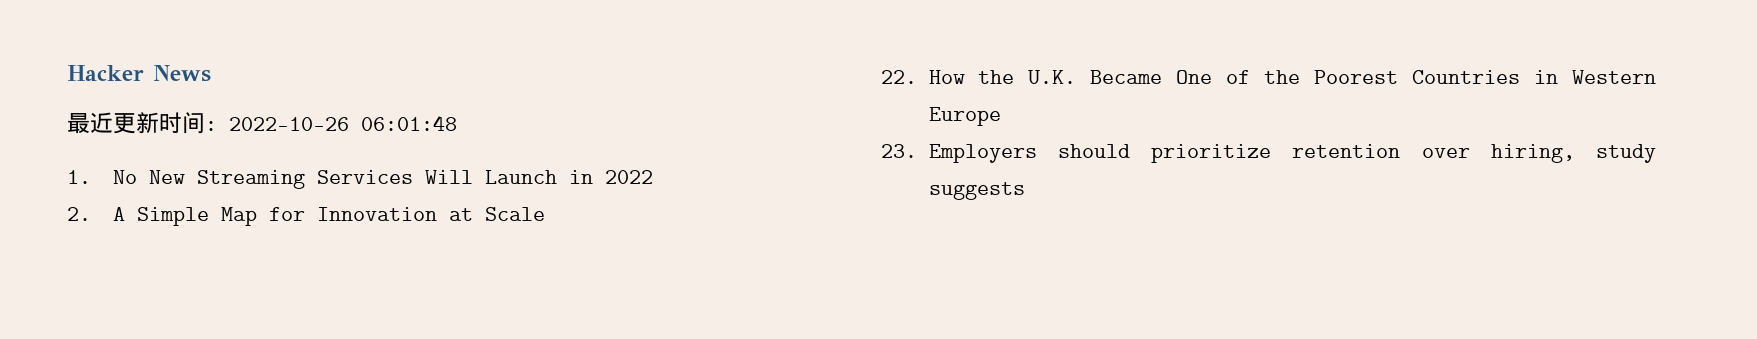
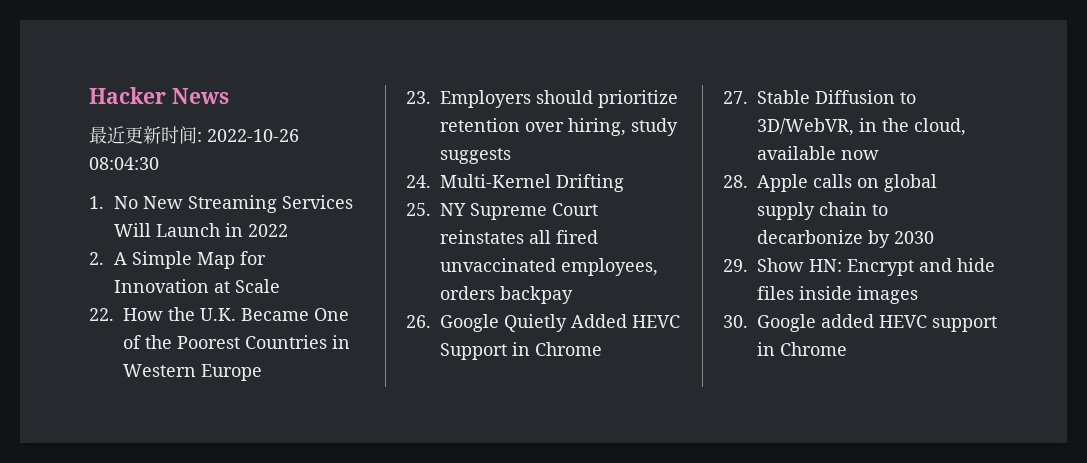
[361,115,457,131] 06:01:48 -> [89,157,159,170] 08:04:30
(1025, 191) none -> [406,174,624,192] [406,203,598,220] [440,230,598,244] [440,258,658,276] [440,286,573,304] [406,314,680,332] [440,342,602,360] [723,90,916,104] [757,118,966,136] [757,146,879,160] [723,174,937,192] [757,202,888,220] [757,230,934,248] [723,258,995,276] [757,286,918,304] [723,314,997,332] [757,342,847,356] // 24. Multi-Kernel Drifting // 25. NY Supreme Court reinstates all fired unvaccinated employees, orders backpay // 26. Google Quietly Added HEVC Support in Chrome // 27. Stable Diffusion to 3D/WebVR, in the cloud, available now // 28. Apple calls on global supply chain to decarbonize by 2030 // 29. Show HN: Encrypt and hide files inside images // 30. Google added HEVC support in Chrome

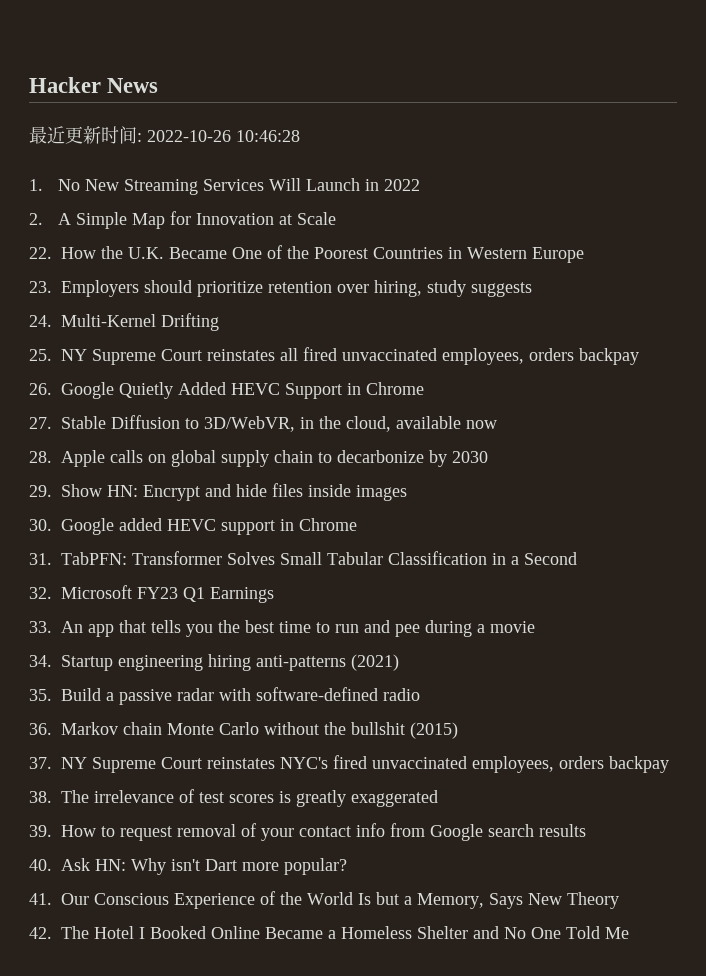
[89,157,159,170] 08:04:30 -> [236,130,300,142] 10:46:28
(847, 349) none -> [29,551,577,565] [29,585,274,603] [29,620,535,637] [29,654,399,671] [29,687,420,705] [29,722,458,739] [29,755,669,773] [29,789,438,807] [29,823,586,841] [29,858,347,875] [29,891,619,909] [29,926,629,939] // 31. TabPFN: Transformer Solves Small Tabular Classification in a Second // 32. Microsoft FY23 Q1 Earnings // 33. An app that tells you the best time to run and pee during a movie // 34. Startup engineering hiring anti-patterns (2021) // 35. Build a passive radar with software-defined radio // 36. Markov chain Monte Carlo without the bullshit (2015) // 37. NY Supreme Court reinstates NYC's fired unvaccinated employees, orders backpay // 38. The irrelevance of test scores is greatly exaggerated // 39. How to request removal of your contact info from Google search results // 40. Ask HN: Why isn't Dart more popular? // 41. Our Conscious Experience of the World Is but a Memory, Says New Theory // 42. The Hotel I Booked Online Became a Homeless Shelter and No One Told Me

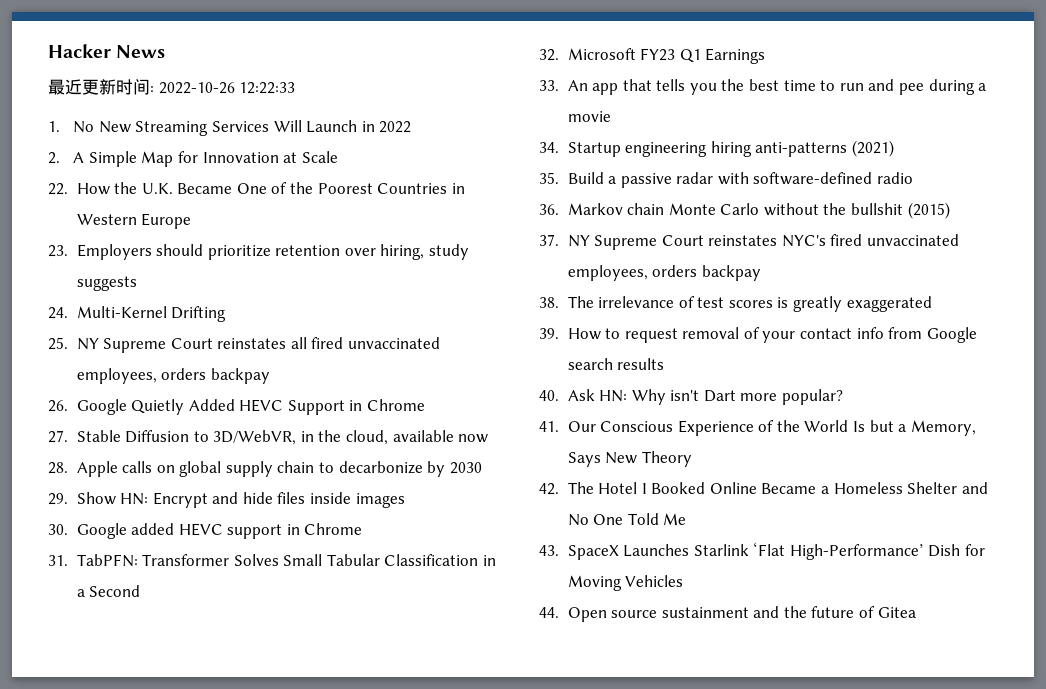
[236,130,300,142] 10:46:28 -> [239,82,296,94] 12:22:33
(629, 933) none -> [539,542,986,560] [567,575,684,591] [539,606,916,622] // 43. SpaceX Launches Starlink ‘Flat High-Performance’ Dish for Moving Vehicles // 44. Open source sustainment and the future of Gitea

